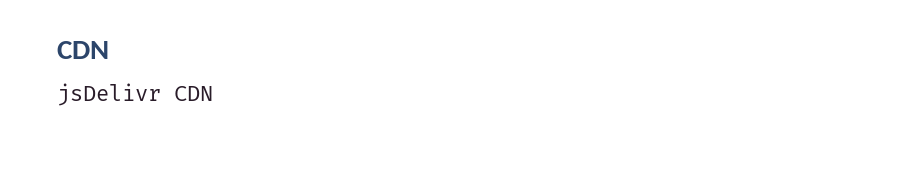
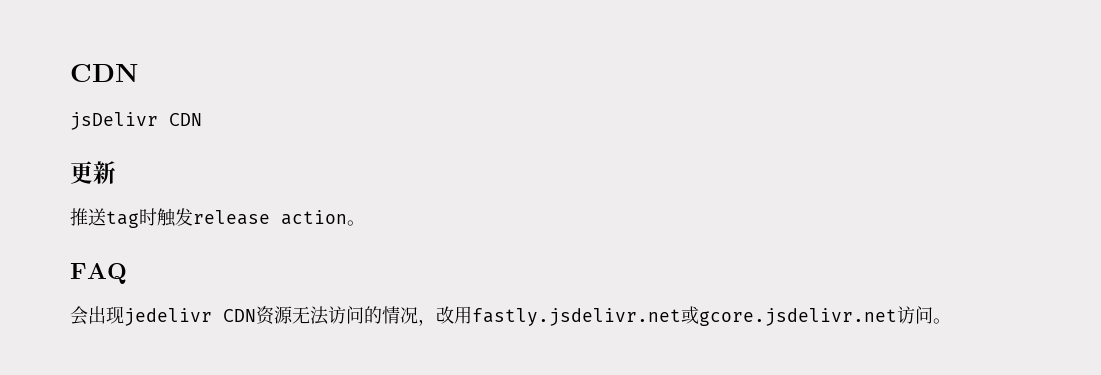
(213, 93) none -> [70,161,116,184] [70,208,365,228] [70,263,127,284] [70,306,951,326] // 更新 // 推送tag时触发release action。 // FAQ // 会出现jedelivr CDN资源无法访问的情况，改用fastly.jsdelivr.net或gcore.jsdelivr.net访问。

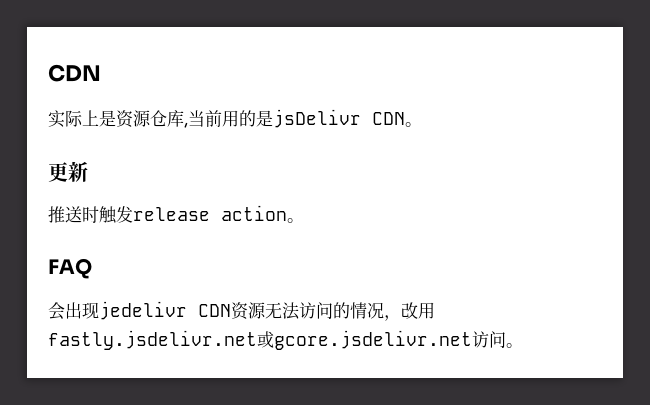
[70,64,138,82] CDN // -> [48,64,101,82] [48,110,273,128] CDN // 实际上是资源仓库,当前用的是
(202, 119) none -> [405,122,422,127] 。
[106,211,139,228] tag -> (82, 214) none

